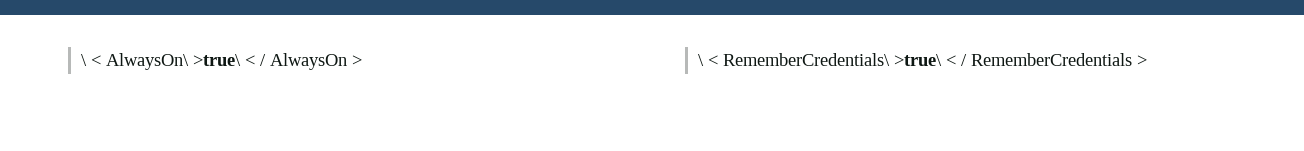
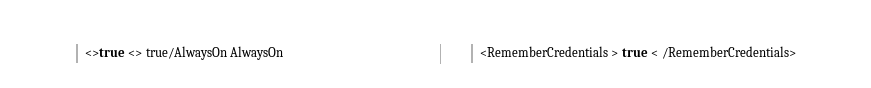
[80,53,362,70] [697,53,1147,66] \ < AlwaysOn\ >true\ < / AlwaysOn > // \ < RememberCredentials\ >true\ < / RememberCredentials > -> [84,46,284,60] [479,46,796,59] <>true <> true/AlwaysOn AlwaysOn // <RememberCredentials > true < /RememberCredentials>

